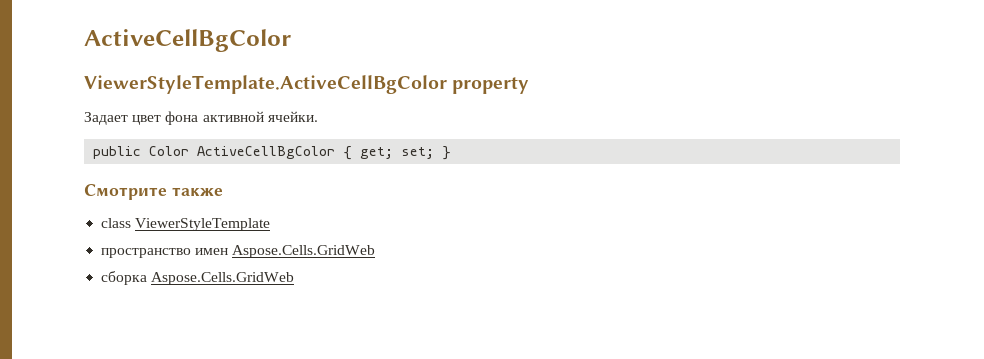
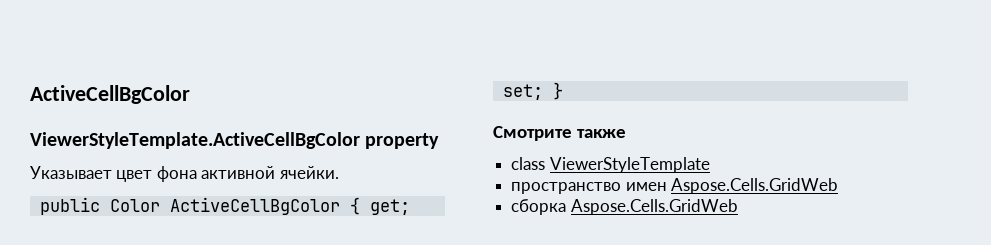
[84,112,128,125] Задает -> [30,166,112,179] Указывает

